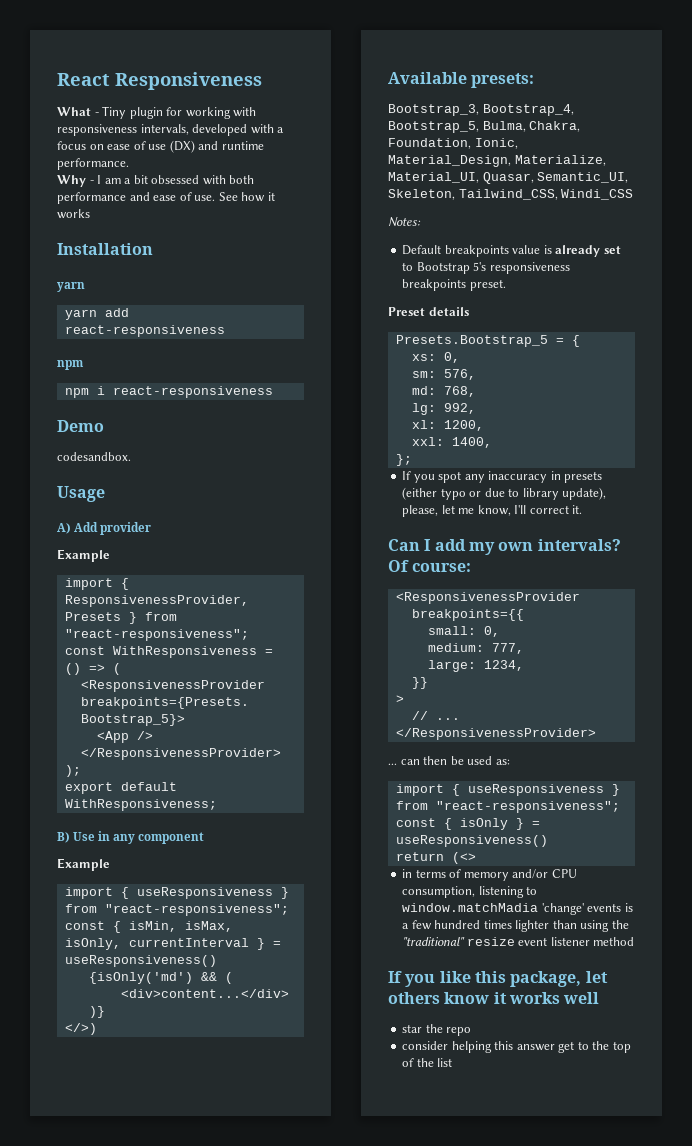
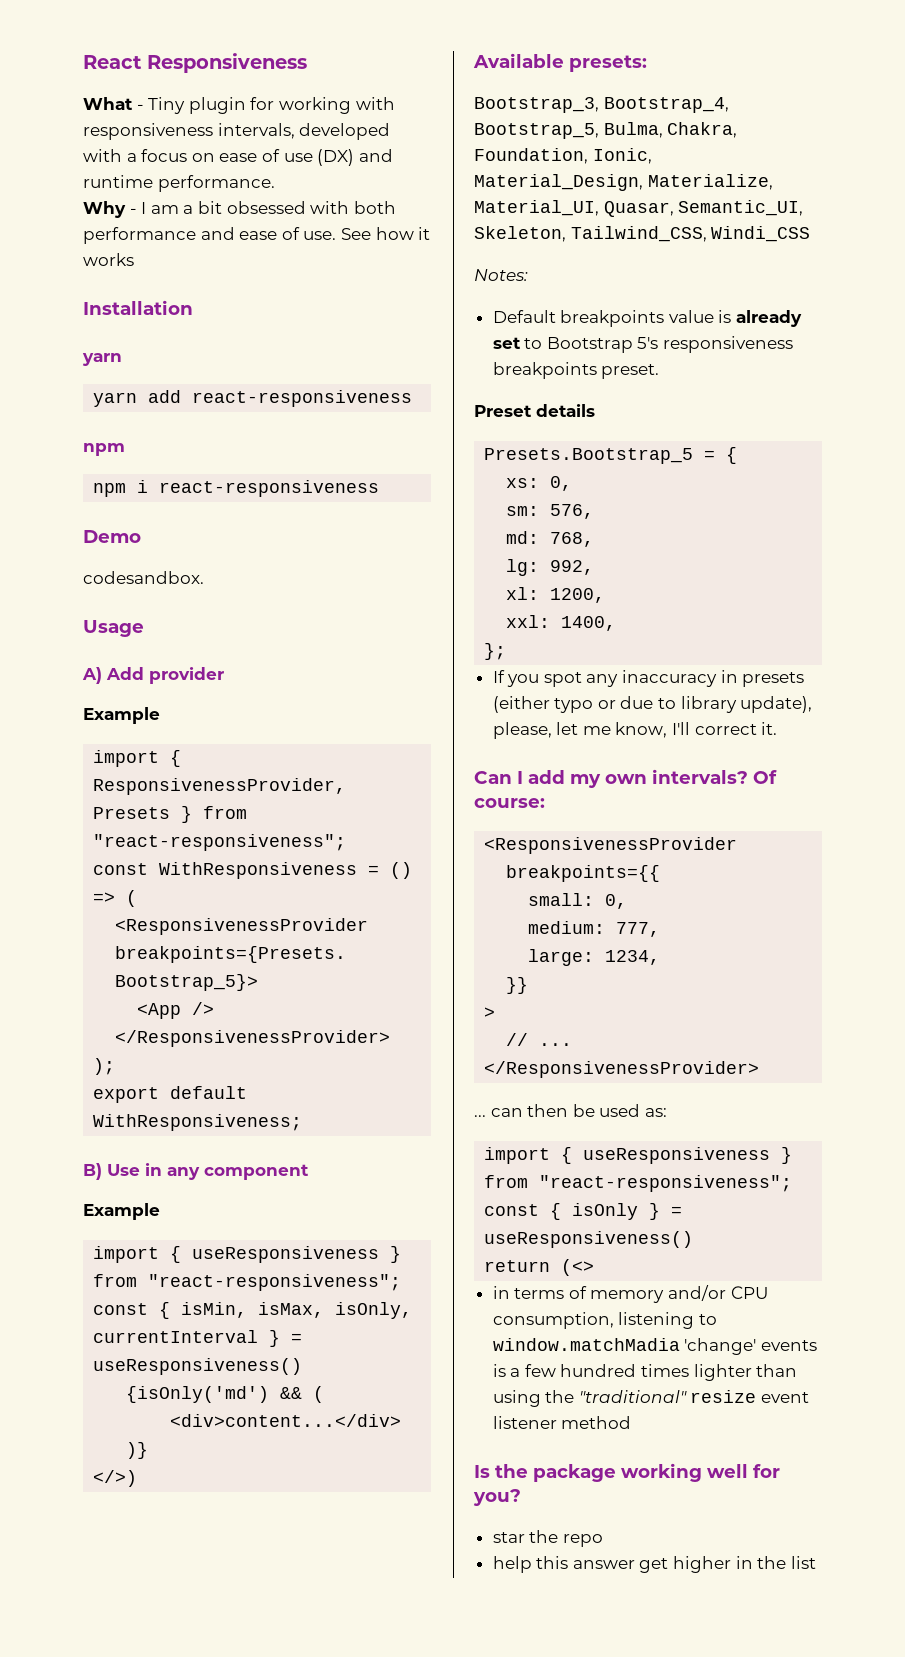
[388,971,608,987] [388,992,560,1004] If you like this package, let others know it works -> [474,1463,702,1482] Is the package working
(600, 998) none -> [753,1464,780,1478] [473,1489,521,1506] for you?
[402,1041,492,1053] consider helping -> [492,1556,532,1573] help
[577,1041,631,1053] [402,1058,415,1067] to the top of -> [673,1556,753,1573] higher in

